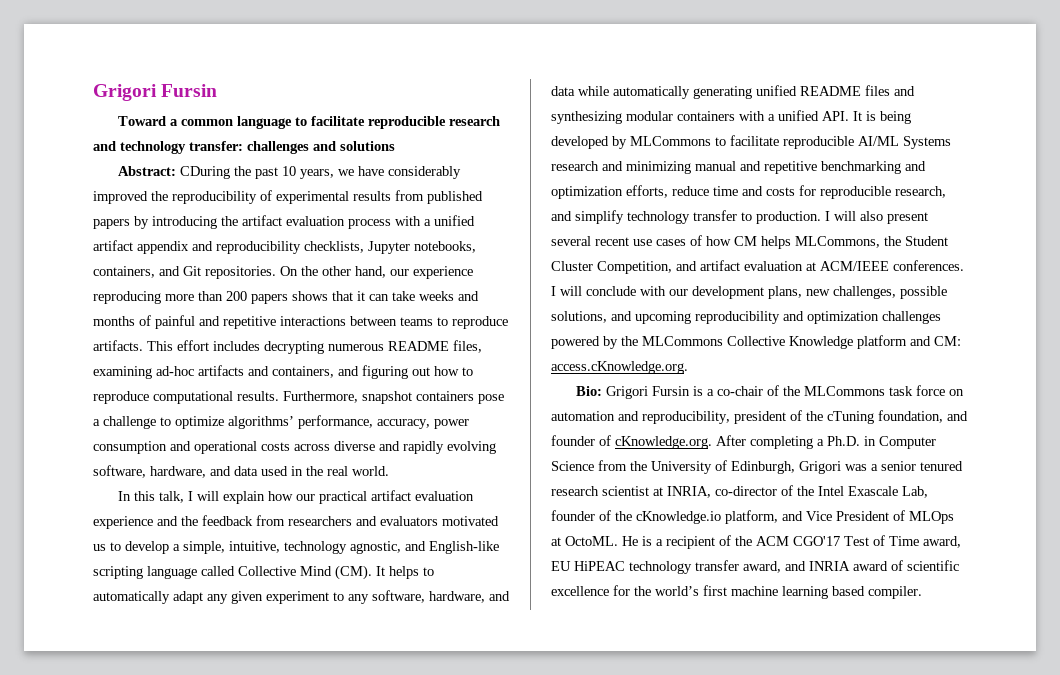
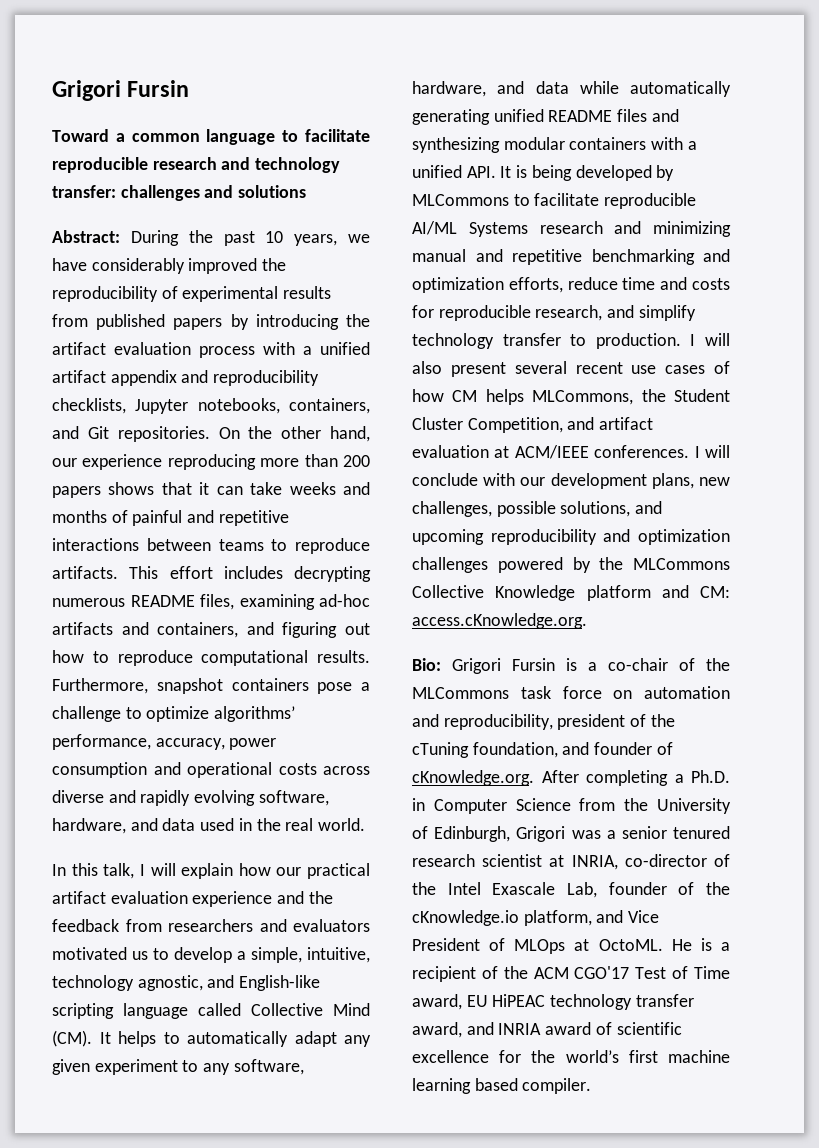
[180,166,231,179] CDuring -> [130,230,179,246] During

